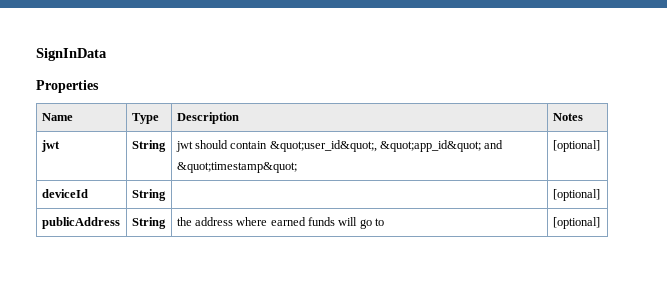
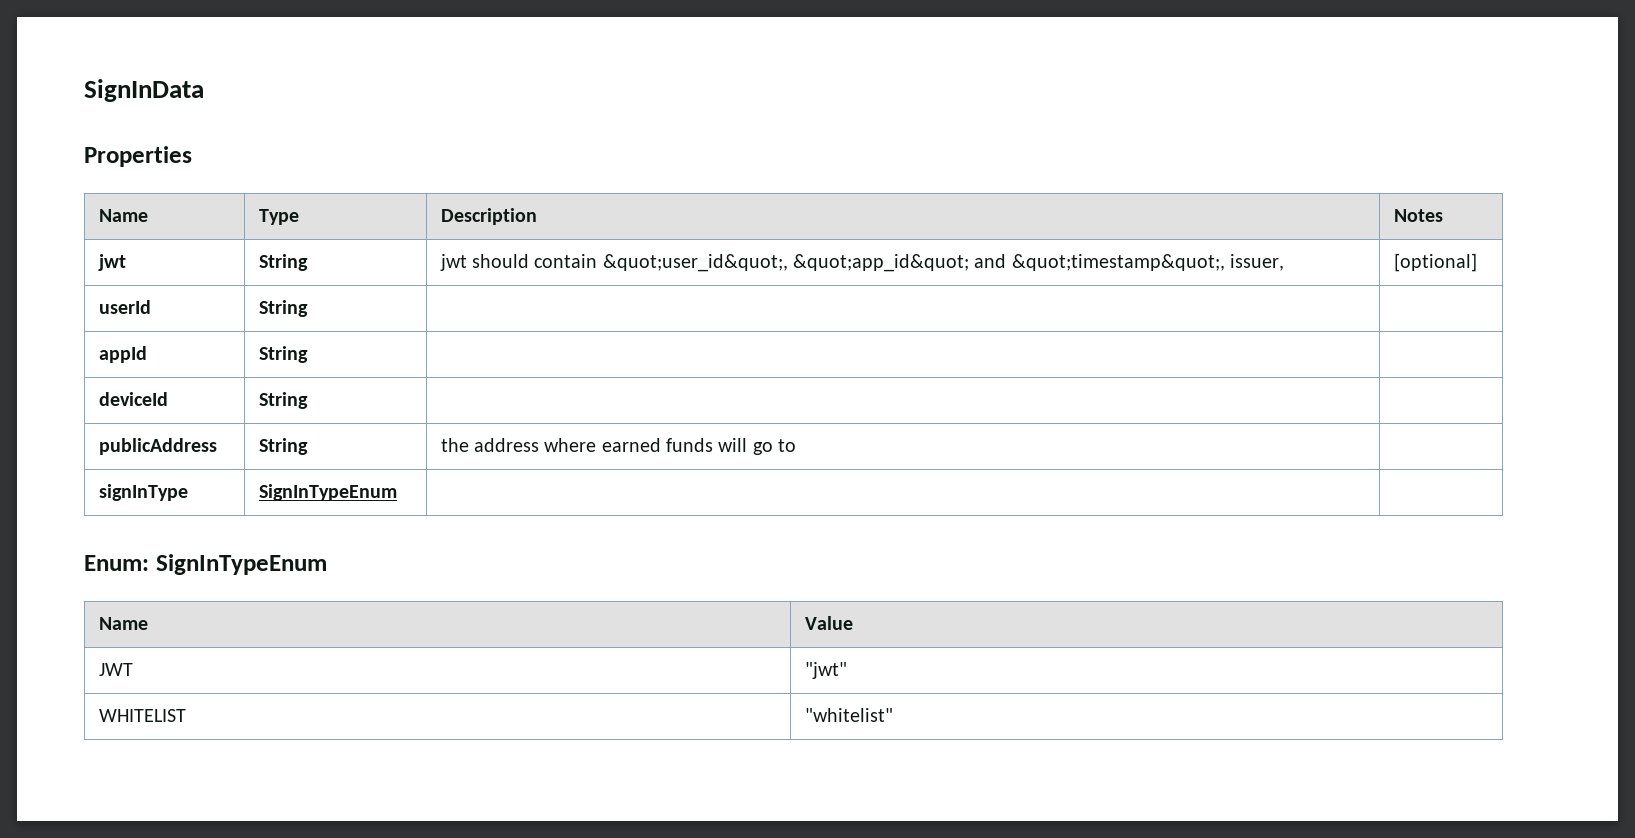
[176,162,297,173] [552,140,600,152] &quot;timestamp&quot; | [optional] -> [1011,254,1284,271] [1393,253,1477,272] [98,300,151,314] [258,300,308,317] [98,346,147,363] [258,346,308,363] &quot;timestamp&quot;, issuer, | [optional] // userId | String | | // appId | String | |
[552,189,600,201] [optional] -> (308, 400) none
[552,217,600,229] [optional] -> [98,484,188,501] [258,484,397,501] [84,554,327,575] [98,617,148,630] [804,616,853,630] [98,663,133,676] [804,662,847,679] [98,709,186,722] [804,708,893,722] // signInType | SignInTypeEnum | | // Enum: SignInTypeEnum // Name | Value // JWT | "jwt" // WHITELIST | "whitelist"

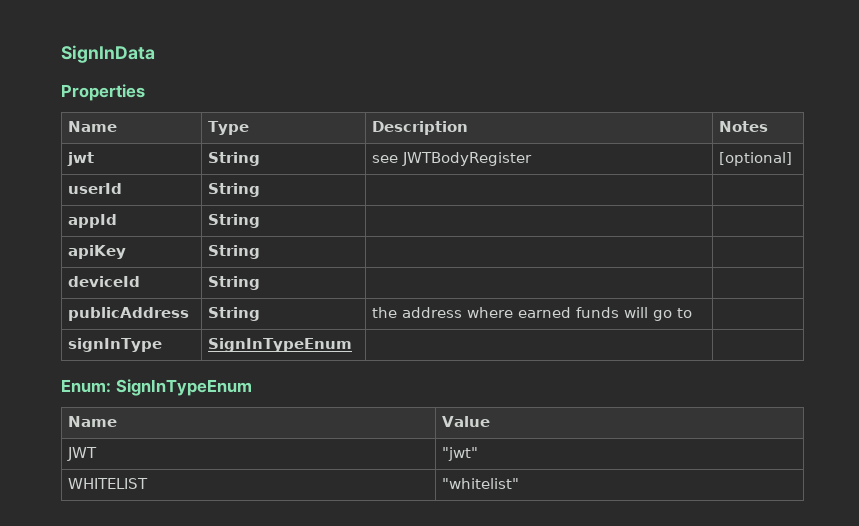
[439,254,1284,272] jwt should contain &quot;user_id&quot;, &quot;app_id&quot; and &quot;timestamp&quot;, issuer, -> [372,152,533,166] see JWTBodyRegister
(308, 354) none -> [68,245,127,259] [208,245,261,259] // apiKey | String | |

